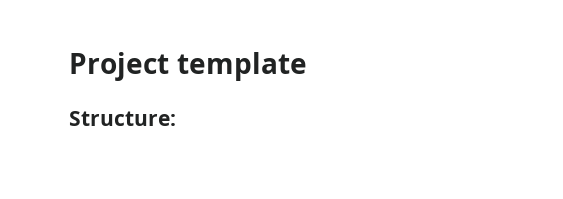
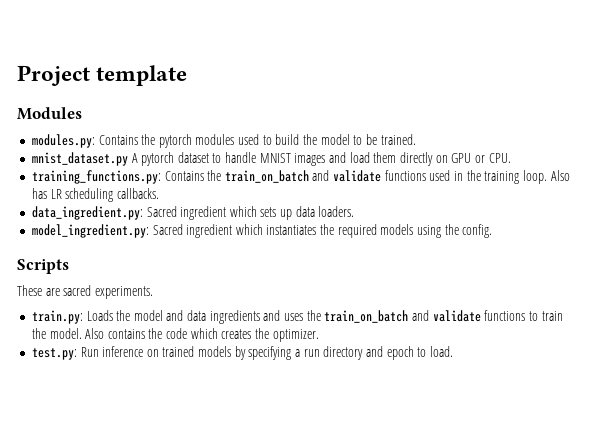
[69,111,176,126] Structure: -> [17,107,82,120] [31,134,416,148] [31,152,511,166] [31,170,570,184] [31,188,159,202] [31,206,355,220] [31,224,493,238] [17,259,69,274] [17,285,153,299] [31,310,563,324] [31,328,319,342] [31,346,453,360] Modules // modules.py: Contains the pytorch modules used to build the model to be trained. // mnist_dataset.py A pytorch dataset to handle MNIST images and load them directly on GPU or CPU. // training_functions.py: Contains the train_on_batch and validate functions used in the training loop. Also has LR scheduling callbacks. // data_ingredient.py: Sacred ingredient which sets up data loaders. // model_ingredient.py: Sacred ingredient which instantiates the required models using the config. // Scripts // These are sacred experiments. // train.py: Loads the model and data ingredients and uses the train_on_batch and validate functions to train the model. Also contains the code which creates the optimizer. // test.py: Run inference on trained models by specifying a run directory and epoch to load.

